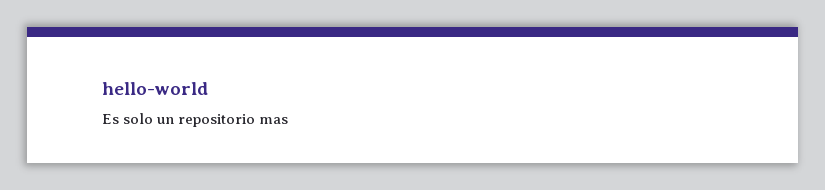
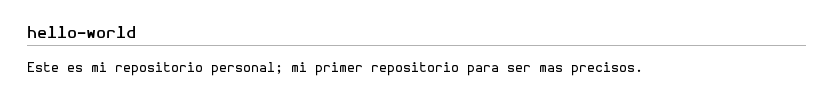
[102,113,289,127] Es solo un repositorio mas -> [27,62,643,76] Este es mi repositorio personal; mi primer repositorio para ser mas precisos.

